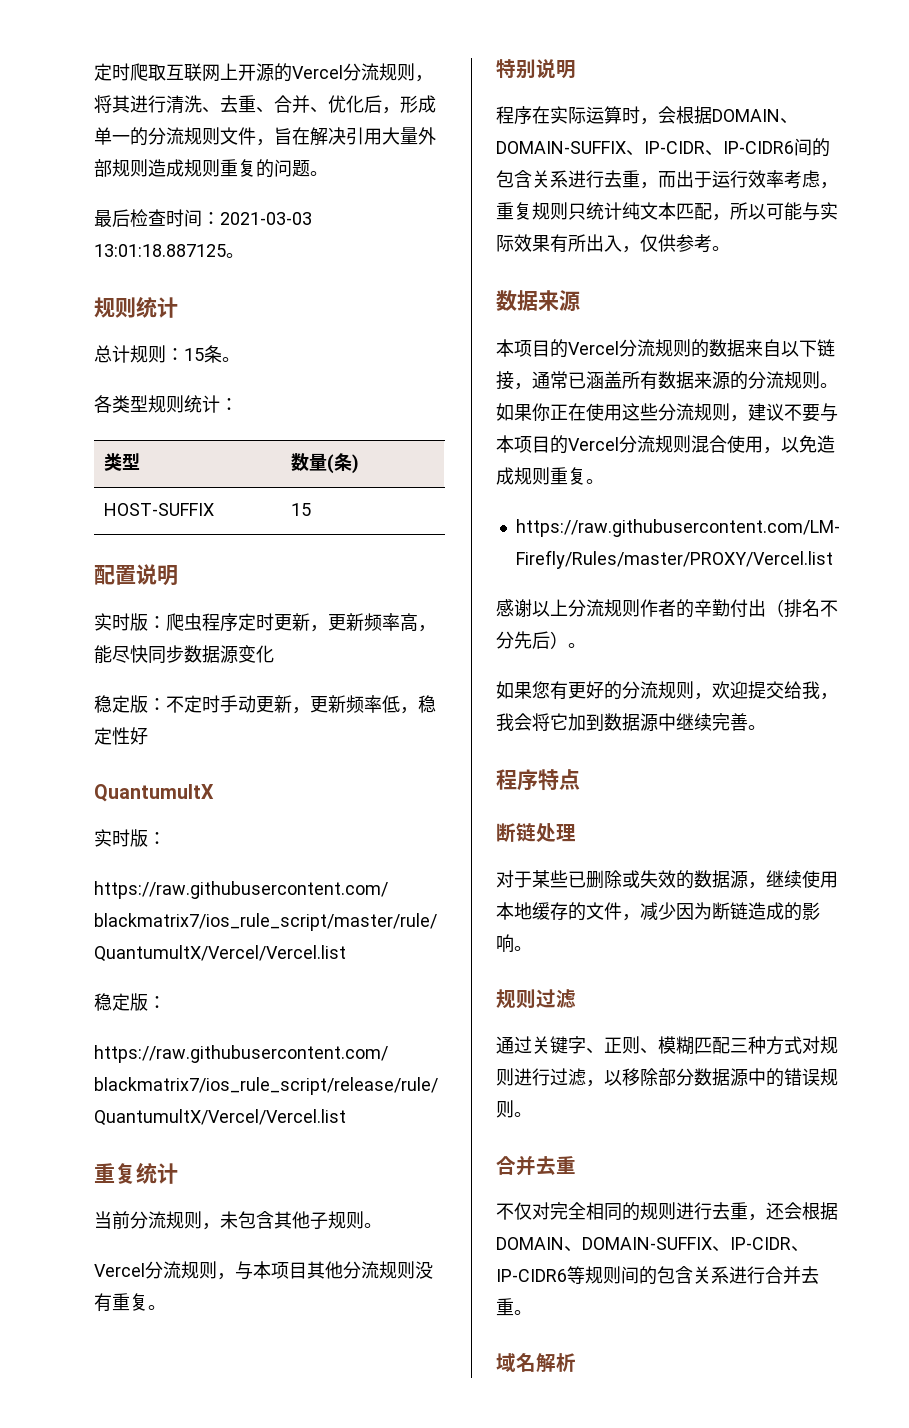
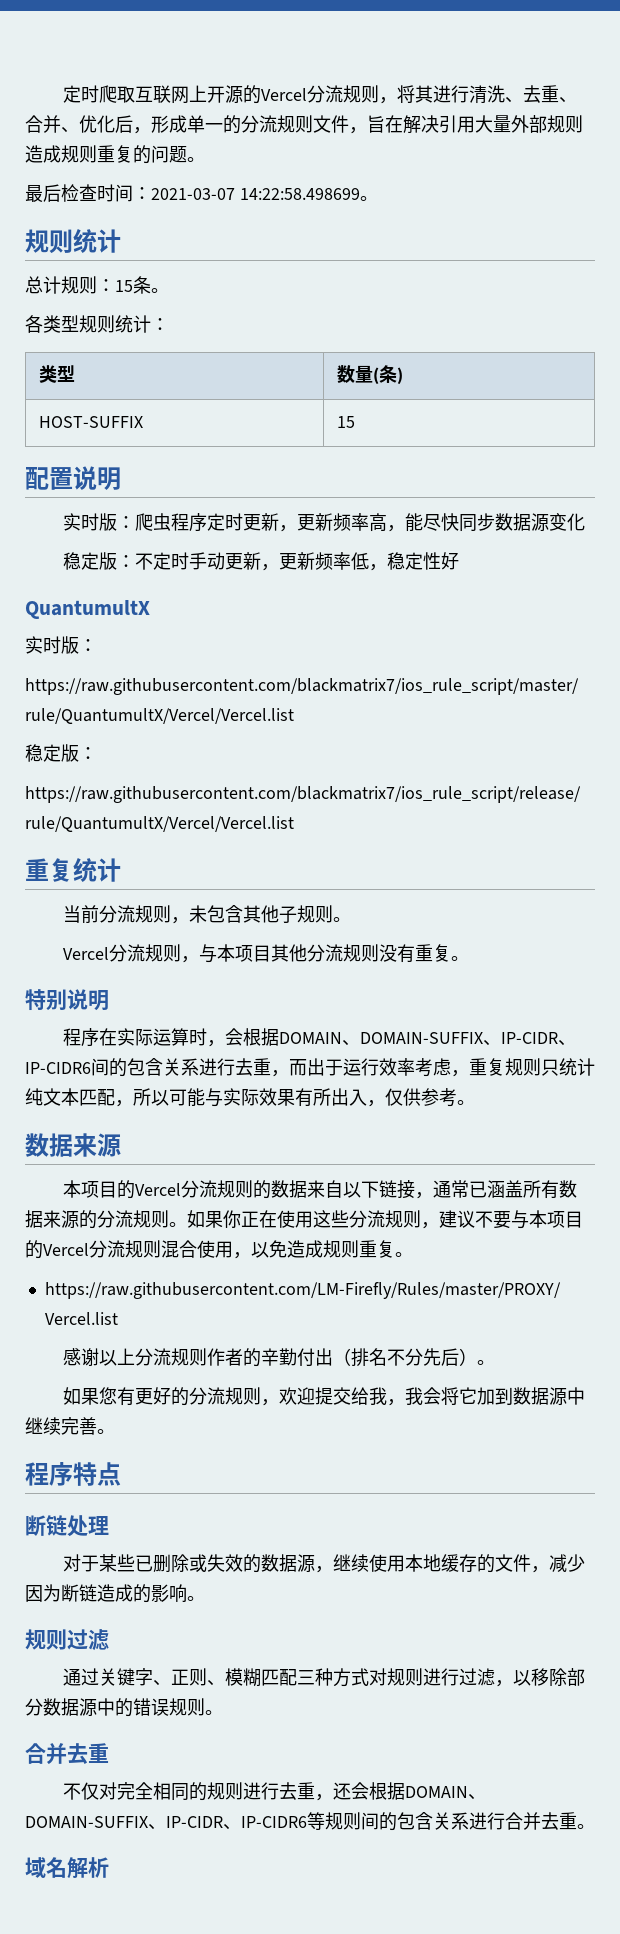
[220,212,312,225] [94,244,226,257] 2021-03-03 13:01:18.887125 -> [151,188,360,200] 2021-03-07 14:22:58.498699

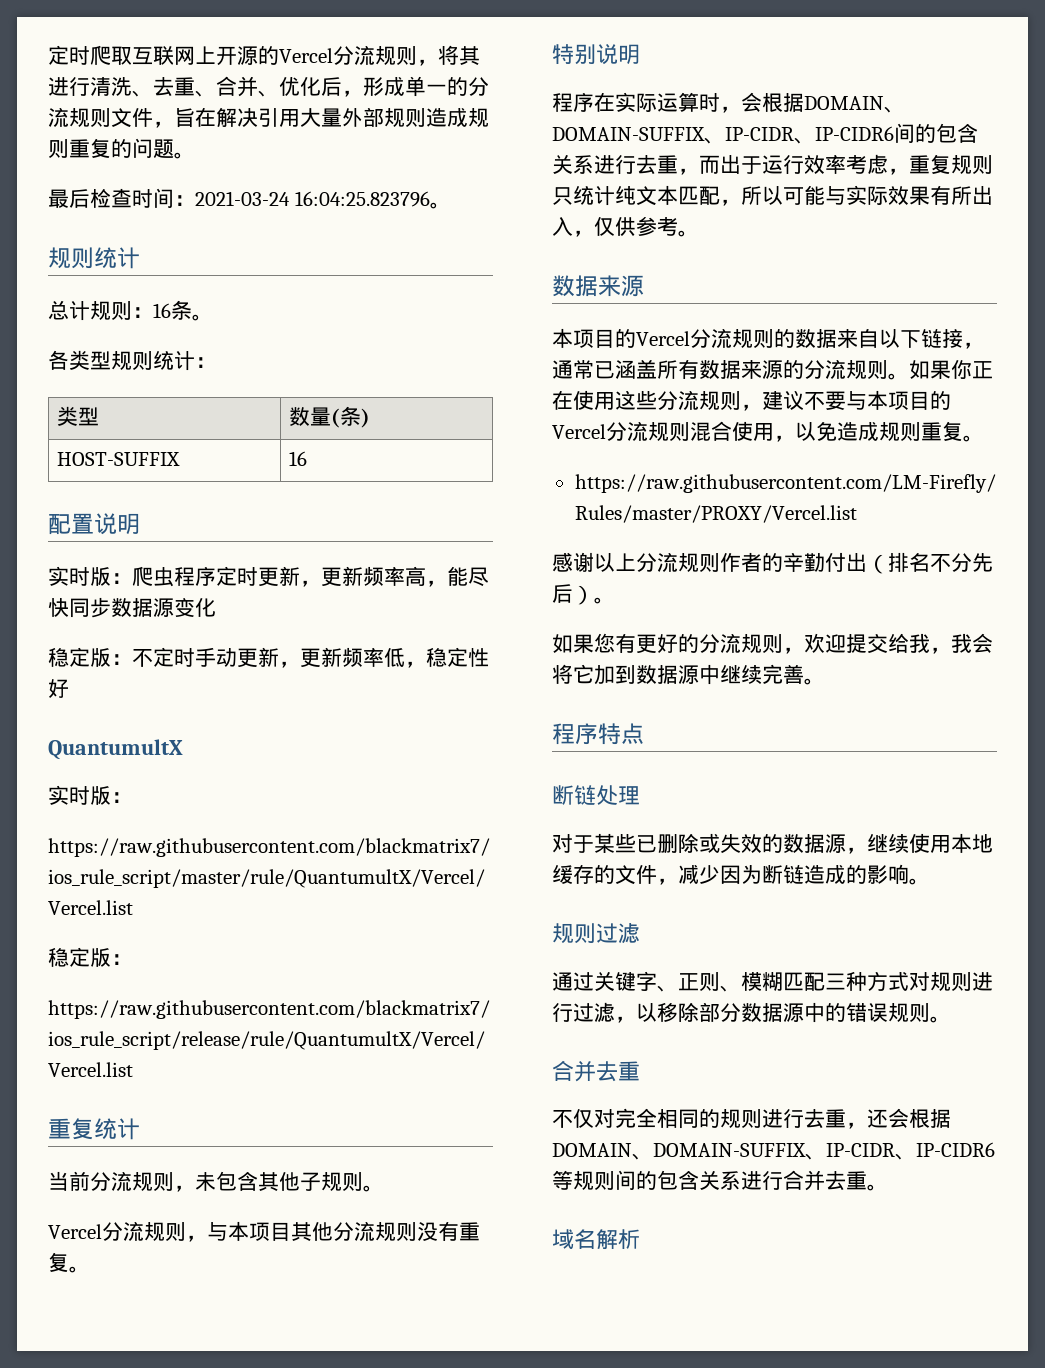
[151,188,360,200] 2021-03-07 14:22:58.498699 -> [195,191,430,207] 2021-03-24 16:04:25.823796
[115,280,133,292] 15 -> [153,303,171,318] 16
[336,416,355,428] 15 -> [288,451,307,466] 16

